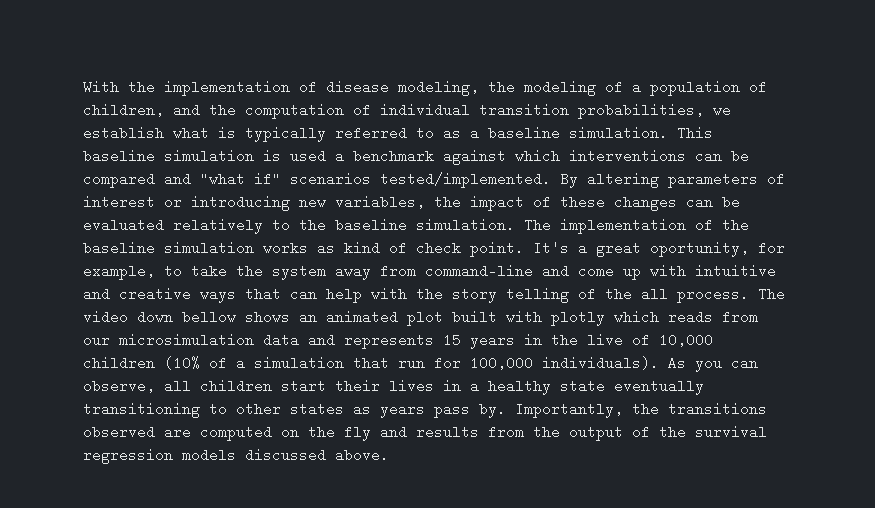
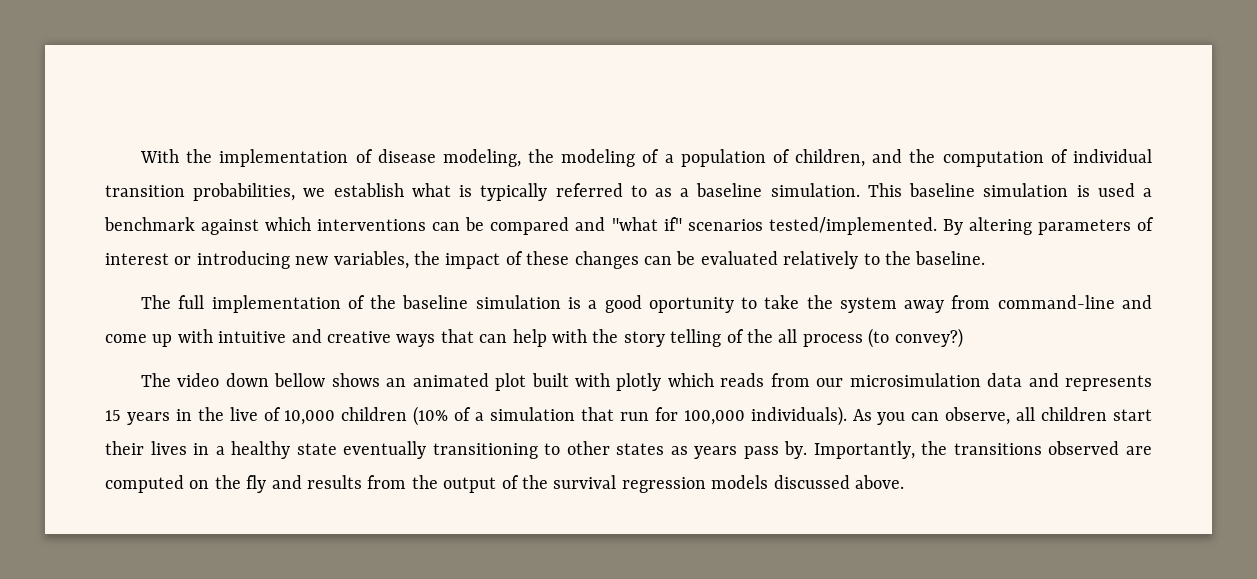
[335,218,551,232] baseline simulation. The -> [915,251,986,265] [141,295,205,309] baseline. // The full
[263,241,785,257] [83,264,155,280] works as kind of check point. It's a great oportunity, for example, -> [567,295,734,313] is a good oportunity
[677,287,749,303] process. -> [802,328,963,348] process (to convey?) //

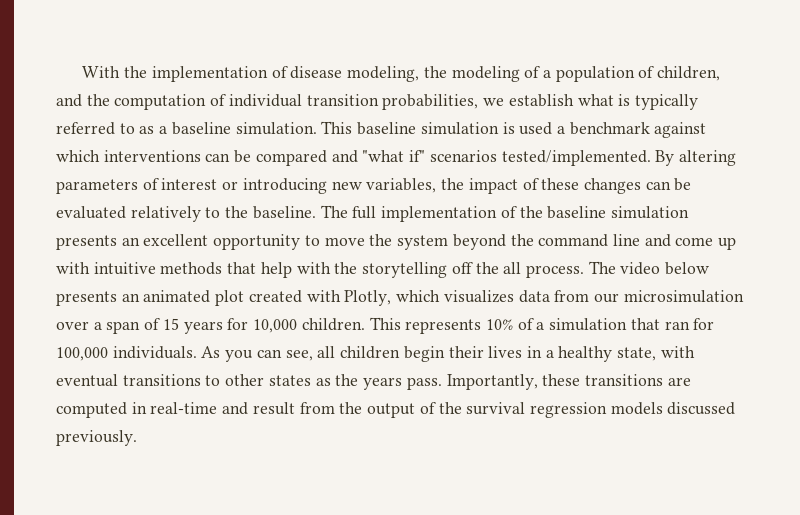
(986, 258) // -> (316, 212) none
[567,295,1115,313] is a good oportunity to take the system away from command-line -> [56,234,640,250] presents an excellent opportunity to move the system beyond the command line
[291,328,963,348] [141,373,1152,391] [105,406,449,426] and creative ways that can help with the story telling of the all process (to convey?) // The video down bellow shows an animated plot built with plotly which reads from our microsimulation data and represents 15 years in the live of 10,000 children (10% -> [160,261,710,278] [56,290,744,306] [56,317,513,334] methods that help with the storytelling off the all process. The video below presents an animated plot created with Plotly, which visualizes data from our microsimulation over a span of 15 years for 10,000 children. This represents 10%
[619,412,649,421] run -> [664,321,690,330] ran
[750,406,847,426] individuals). -> [112,346,197,359] individuals.
[945,407,1011,425] observe, -> [285,350,313,361] see,
[1113,409,1152,421] start -> [403,346,445,362] begin
[296,441,1152,459] [105,475,362,493] state eventually transitioning to other states as years pass by. Importantly, the transitions observed are computed on the fly and results -> [617,346,695,361] [56,374,691,390] [56,402,295,418] state, with eventual transitions to other states as the years pass. Importantly, these transitions are computed in real-time and result
[854,475,904,489] above. -> [56,430,137,446] previously.

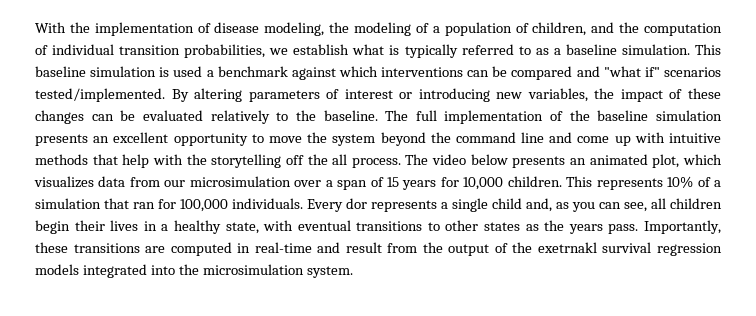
[215,290,392,306] plot created with Plotly, -> [652,154,680,168] plot,
[201,346,221,358] As -> [307,198,569,212] Every dor represents a single child and, as
(462, 408) none -> [537,242,597,253] exetrnakl
[667,402,736,415] [56,430,137,446] discussed previously. -> [82,264,353,278] integrated into the microsimulation system.

